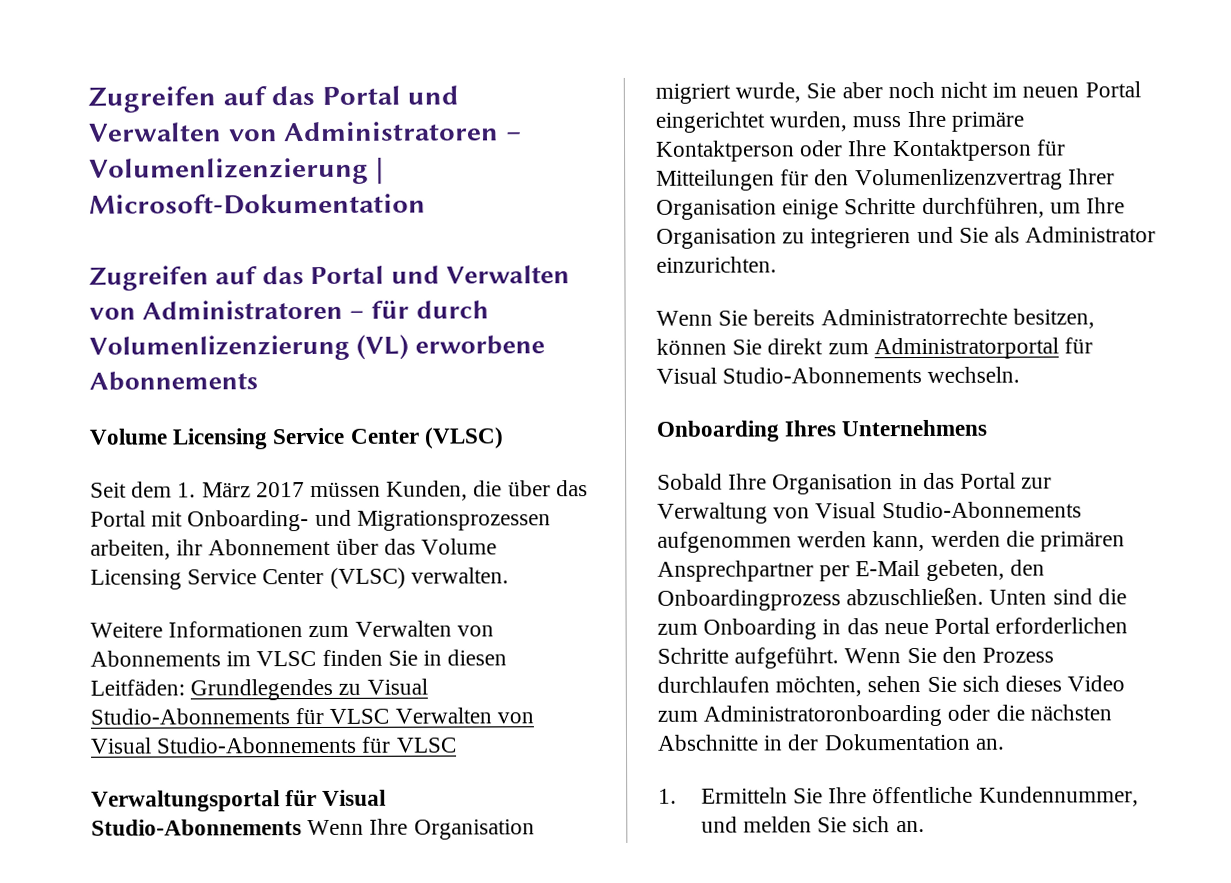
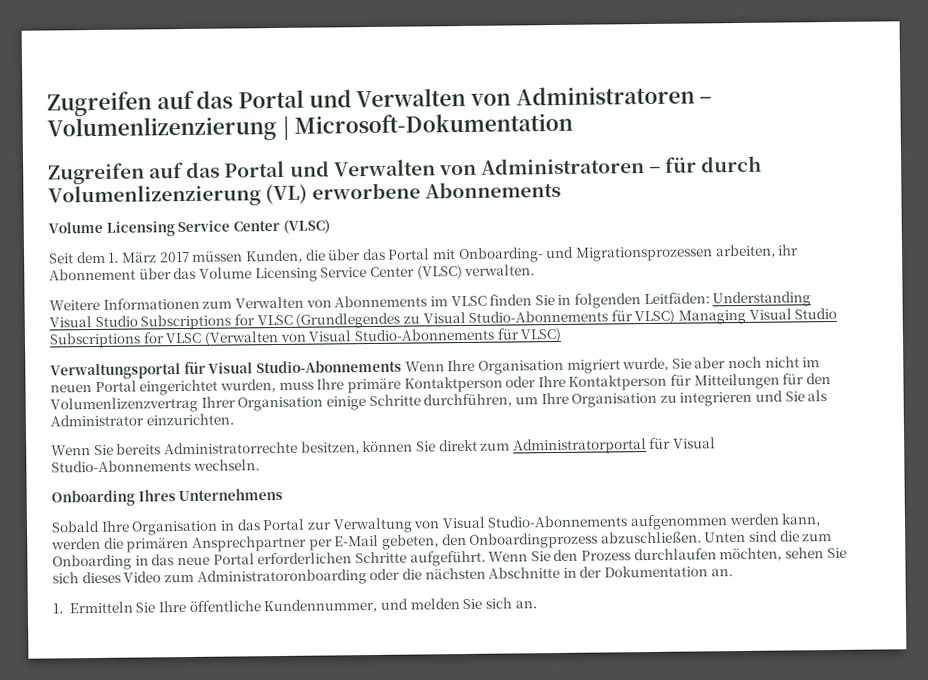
[447,649,508,666] [90,678,428,701] [90,707,492,725] diesen Leitfäden: Grundlegendes zu Visual Studio-Abonnements für VLSC Verwalten -> [574,291,812,309] [49,307,838,331] [49,331,279,349] folgenden Leitfäden: Understanding Visual Studio Subscriptions for VLSC (Grundlegendes zu Visual Studio-Abonnements für VLSC) Managing Visual Studio Subscriptions for VLSC (Verwalten
[395,737,457,753] VLSC -> [520,327,563,343] VLSC)

